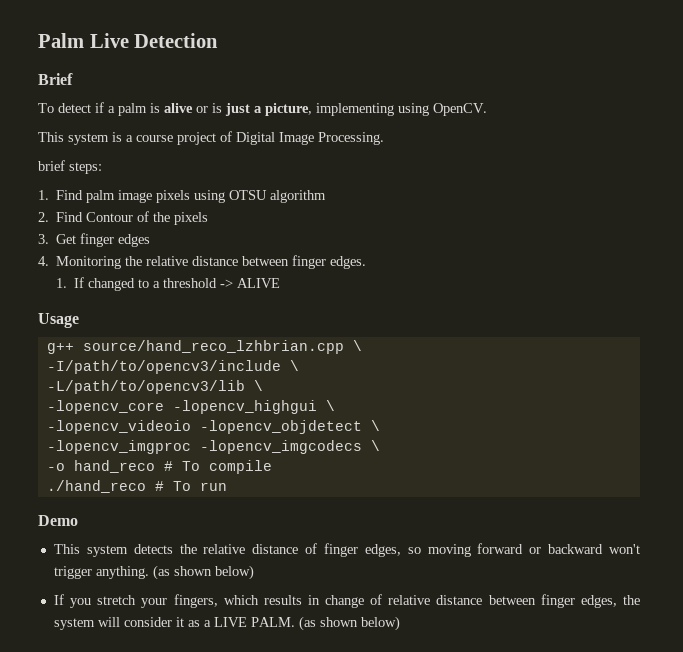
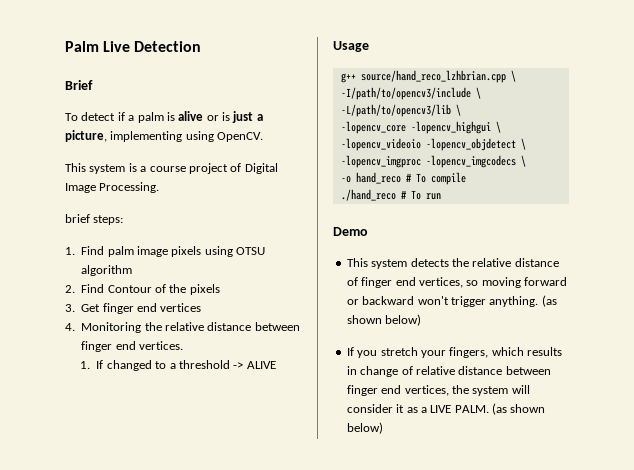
[118,234,151,247] edges -> [137,303,202,312] end vertices
[330,256,367,269] edges. -> [115,341,183,350] end vertices.
[364,544,401,557] edges, -> [395,277,463,288] end vertices,
[580,595,617,608] edges, -> [381,385,449,396] end vertices,

